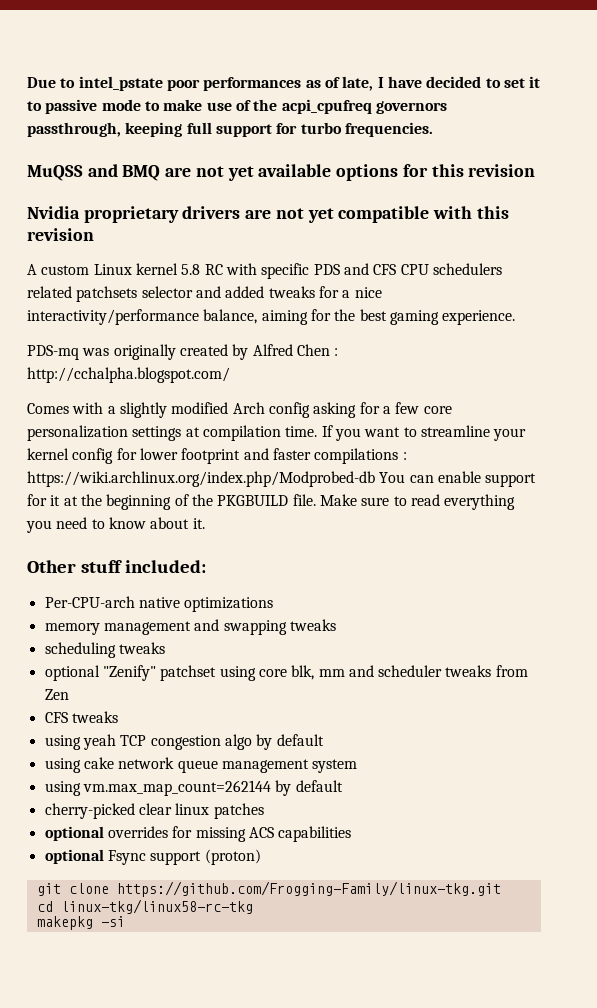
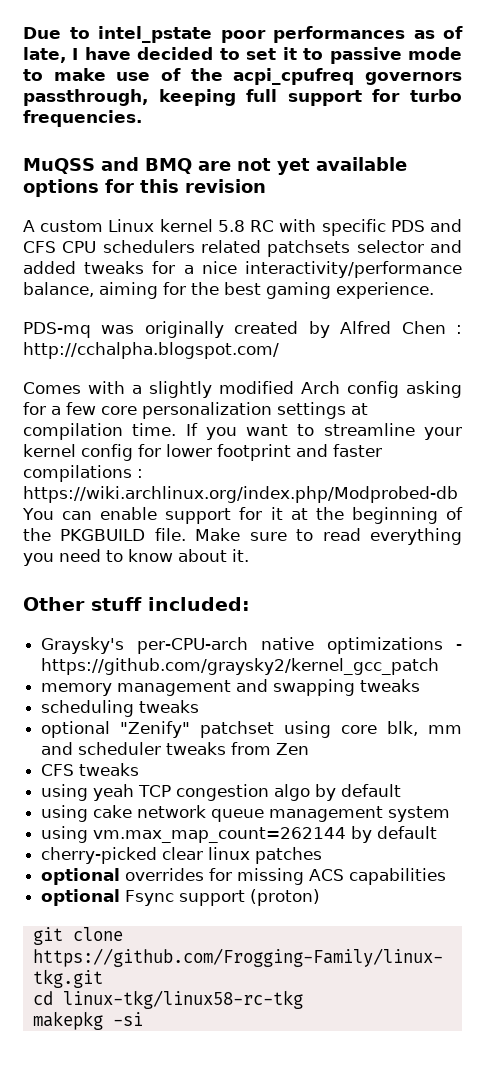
[27,206,509,223] [27,228,94,241] // Nvidia proprietary drivers are not yet compatible with this revision -> (266, 186) none
[44,596,135,608] Per-CPU-arch -> [41,637,249,654] Graysky's per-CPU-arch
(274, 604) none -> [456,644,462,650] [41,658,440,675] - https://github.com/graysky2/kernel_gcc_patch

